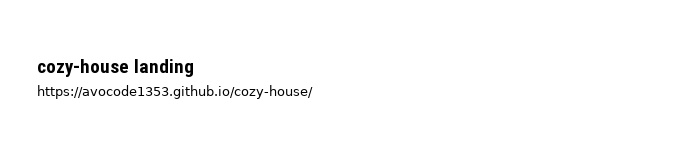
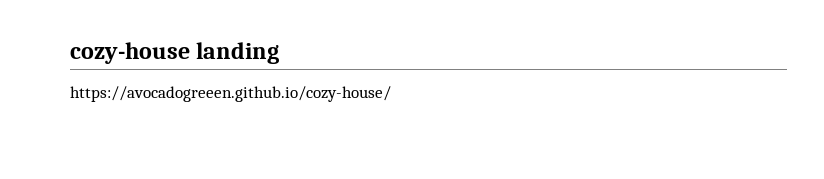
[37,85,313,99] https://avocode1353.github.io/cozy-house/ -> [70,86,391,102] https://avocadogreeen.github.io/cozy-house/

